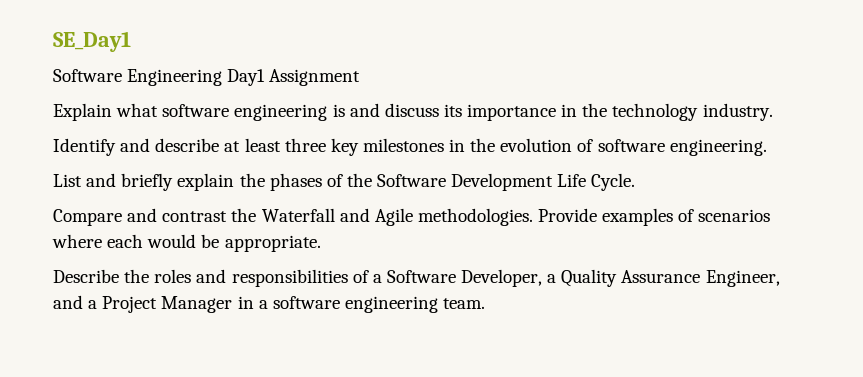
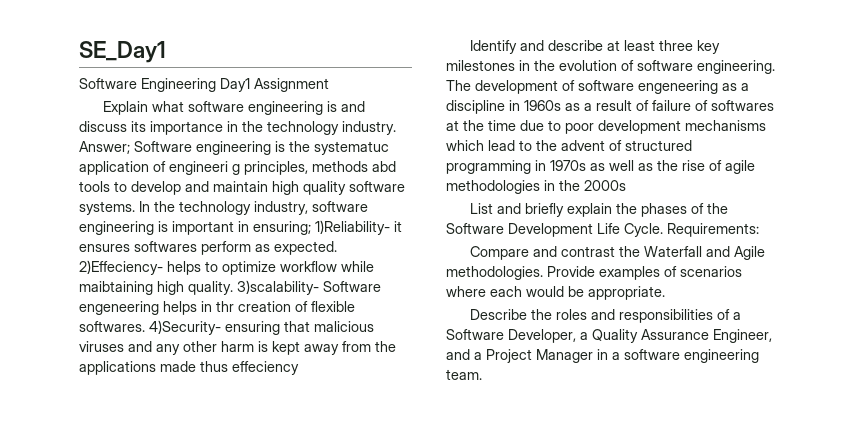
(773, 112) none -> [79,141,389,155] [79,161,396,175] [79,181,405,195] [79,201,368,215] [79,220,402,235] [79,241,337,255] [79,260,374,275] [79,280,381,295] [79,301,355,315] [79,320,374,335] [79,341,396,355] [79,361,299,375] Answer; Software engineering is the systematuc application of engineeri g principles, methods abd tools to develop and maintain high quality software systems. In the technology industry, software engineering is important in ensuring; 1)Reliability- it ensures softwares perform as expected. 2)Effeciency- helps to optimize workflow while maibtaining high quality. 3)scalability- Software engeneering helps in thr creation of flexible softwares. 4)Security- ensuring that malicious viruses and any other harm is kept away from the applications made thus effeciency
(767, 147) none -> [446,80,749,94] [446,100,774,114] [446,120,766,134] [446,140,692,151] [446,160,755,174] [446,180,626,194] The development of software engeneering as a discipline in 1960s as a result of failure of softwares at the time due to poor development mechanisms which lead to the advent of structured programming in 1970s as well as the rise of agile methodologies in the 2000s
(636, 182) none -> [667,223,759,237] Requirements:

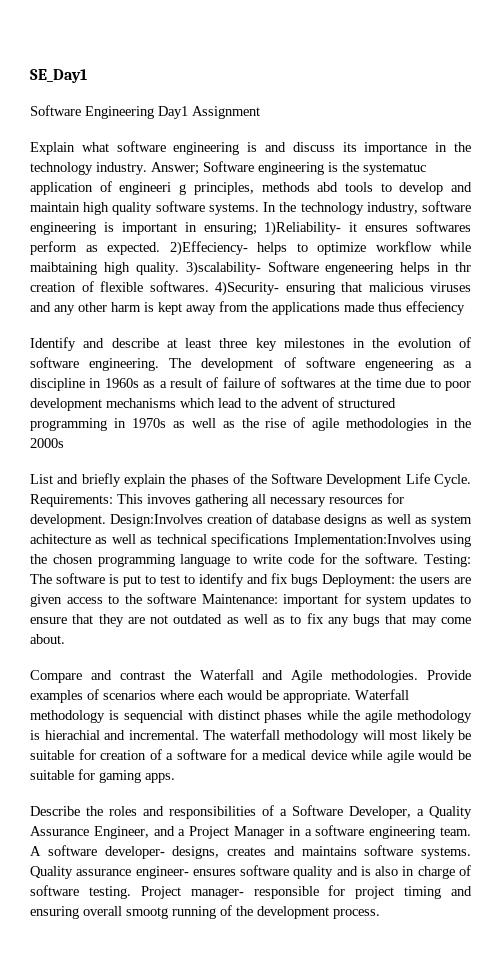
(759, 230) none -> [117,493,404,507] [30,513,472,527] [30,533,471,547] [30,553,472,567] [30,573,471,587] [30,593,471,607] [30,613,471,627] [30,634,65,644] This invoves gathering all necessary resources for development. Design:Involves creation of database designs as well as system achitecture as well as technical specifications Implementation:Involves using the chosen programming language to write code for the software. Testing: The software is put to test to identify and fix bugs Deployment: the users are given access to the software Maintenance: important for system updates to ensure that they are not outdated as well as to fix any bugs that may come about.
(665, 293) none -> [355,689,409,700] [30,710,473,723] [30,729,471,743] [30,749,472,763] [30,769,175,783] Waterfall methodology is sequencial with distinct phases while the agile methodology is hierachial and incremental. The waterfall methodology will most likely be suitable for creation of a software for a medical device while agile would be suitable for gaming apps.
(482, 374) none -> [30,845,471,859] [30,865,471,879] [30,885,472,899] [30,905,380,919] A software developer- designs, creates and maintains software systems. Quality assurance engineer- ensures software quality and is also in charge of software testing. Project manager- responsible for project timing and ensuring overall smootg running of the development process.

